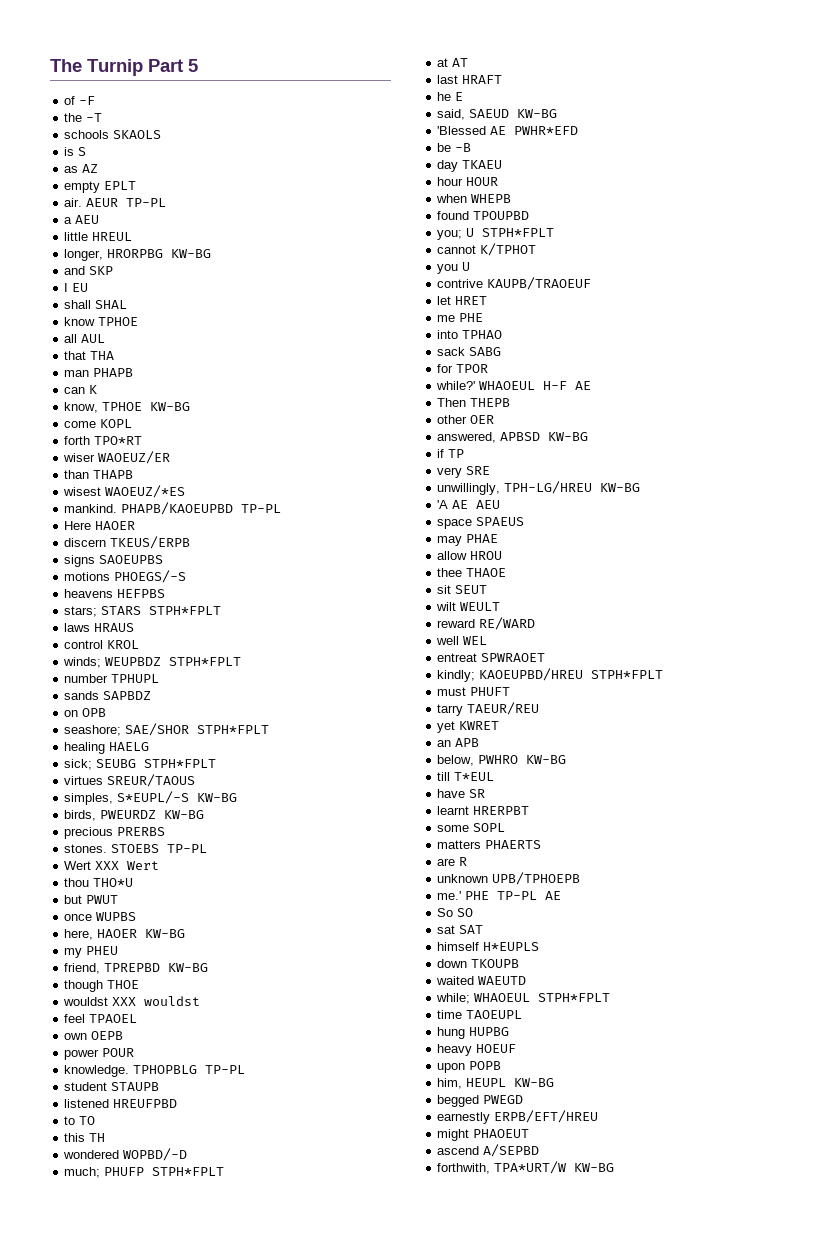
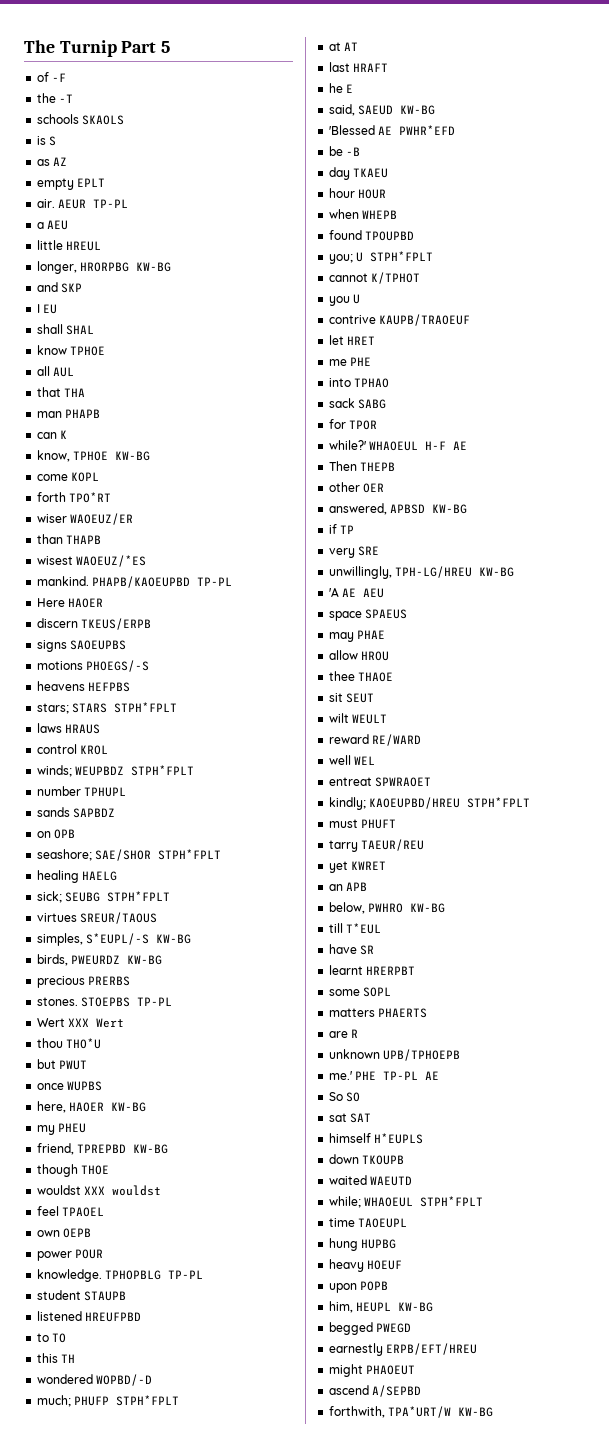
[111,844,160,853] STOEBS -> [81,997,131,1007] STOEPBS

